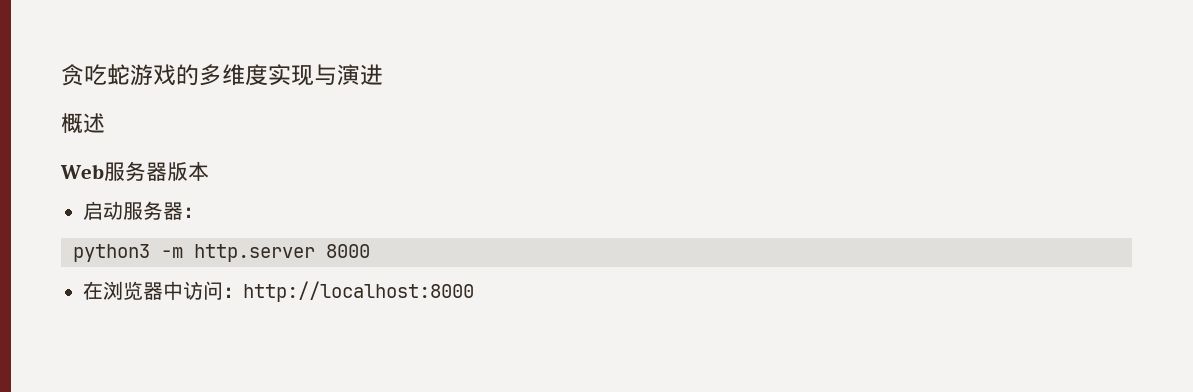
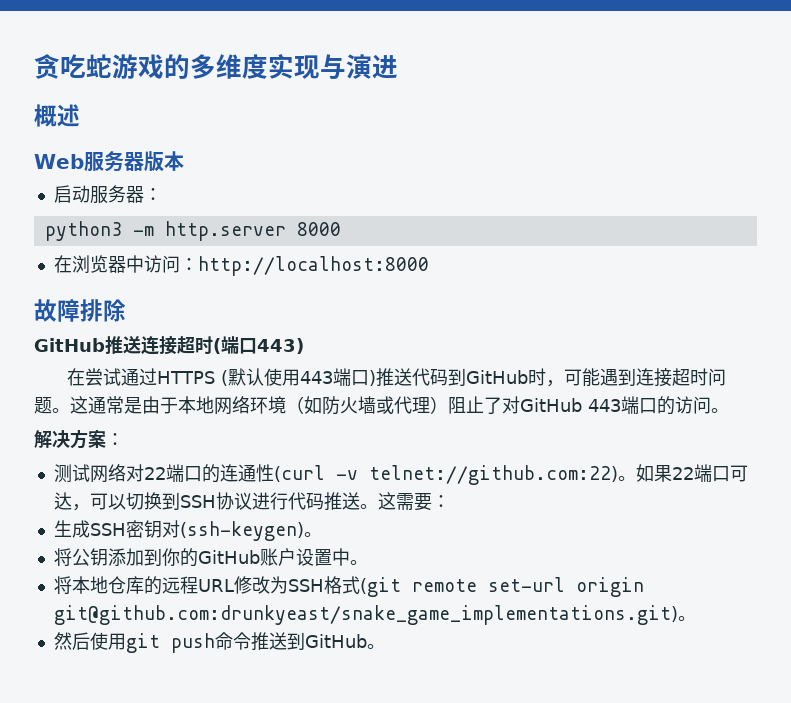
(474, 291) none -> [34,299,126,322] [34,336,304,355] [66,368,726,387] [34,396,729,415] [34,429,124,449] [53,464,748,485] [53,492,450,511] [53,520,322,541] [53,548,368,567] [53,576,644,597] [53,605,696,625] [53,632,385,653] // 故障排除 // GitHub推送连接超时(端口443) // 在尝试通过HTTPS (默认使用443端口)推送代码到GitHub时，可能遇到连接超时问题。这通常是由于本地网络环境（如防火墙或代理）阻止了对GitHub 443端口的访问。 // 解决方案： // 测试网络对22端口的连通性(curl -v telnet://github.com:22)。如果22端口可达，可以切换到SSH协议进行代码推送。这需要： // 生成SSH密钥对(ssh-keygen)。 // 将公钥添加到你的GitHub账户设置中。 // 将本地仓库的远程URL修改为SSH格式(git remote set-url origin git@github.com:drunkyeast/snake_game_implementations.git)。 // 然后使用git push命令推送到GitHub。

